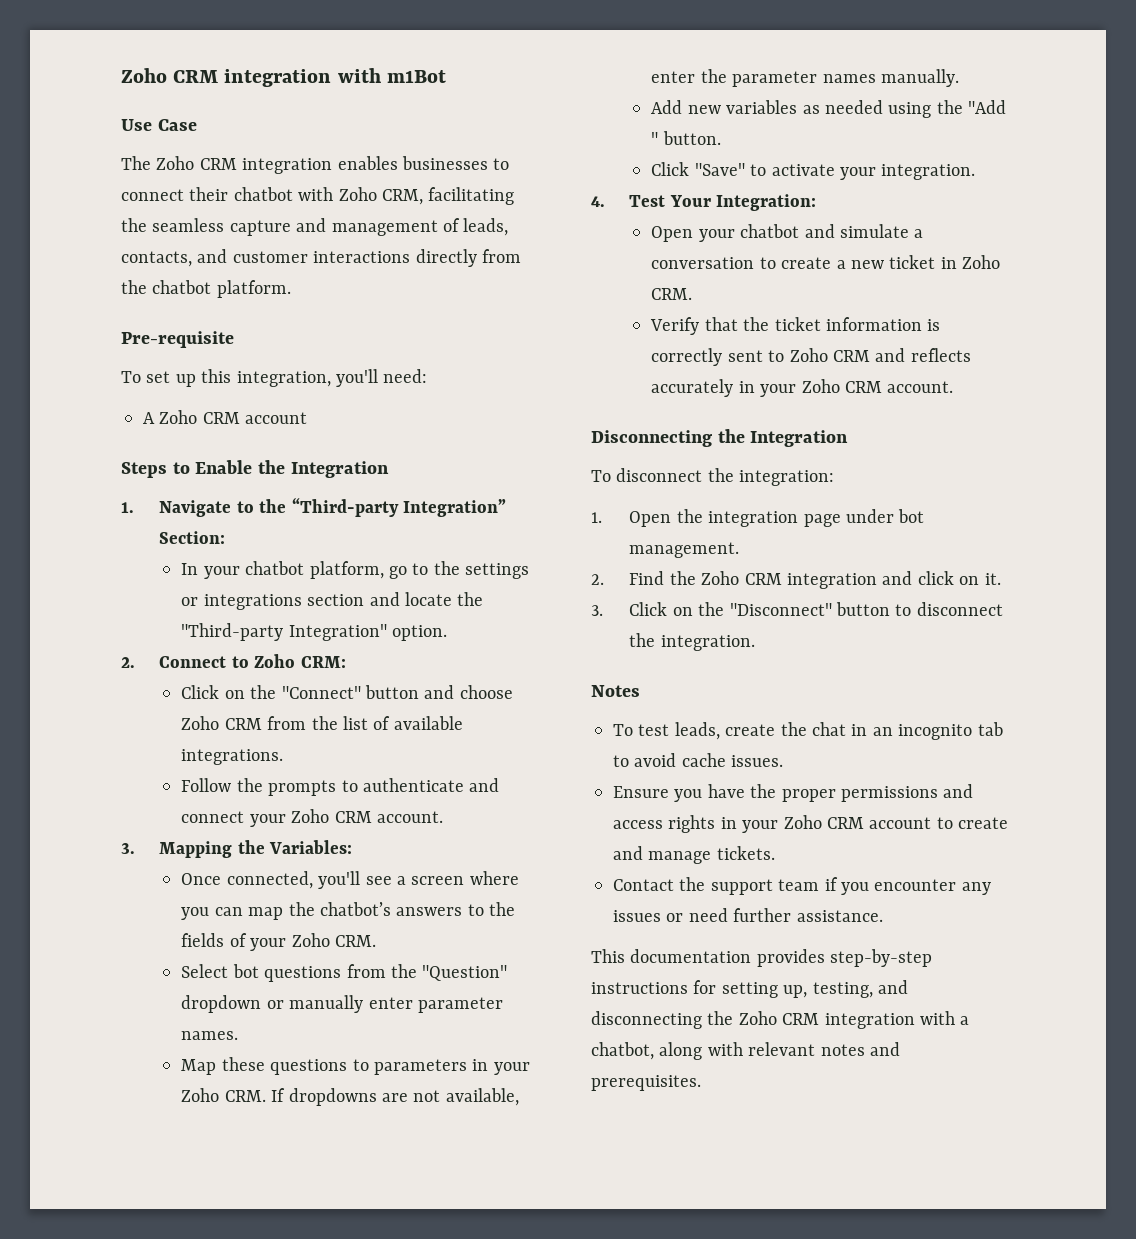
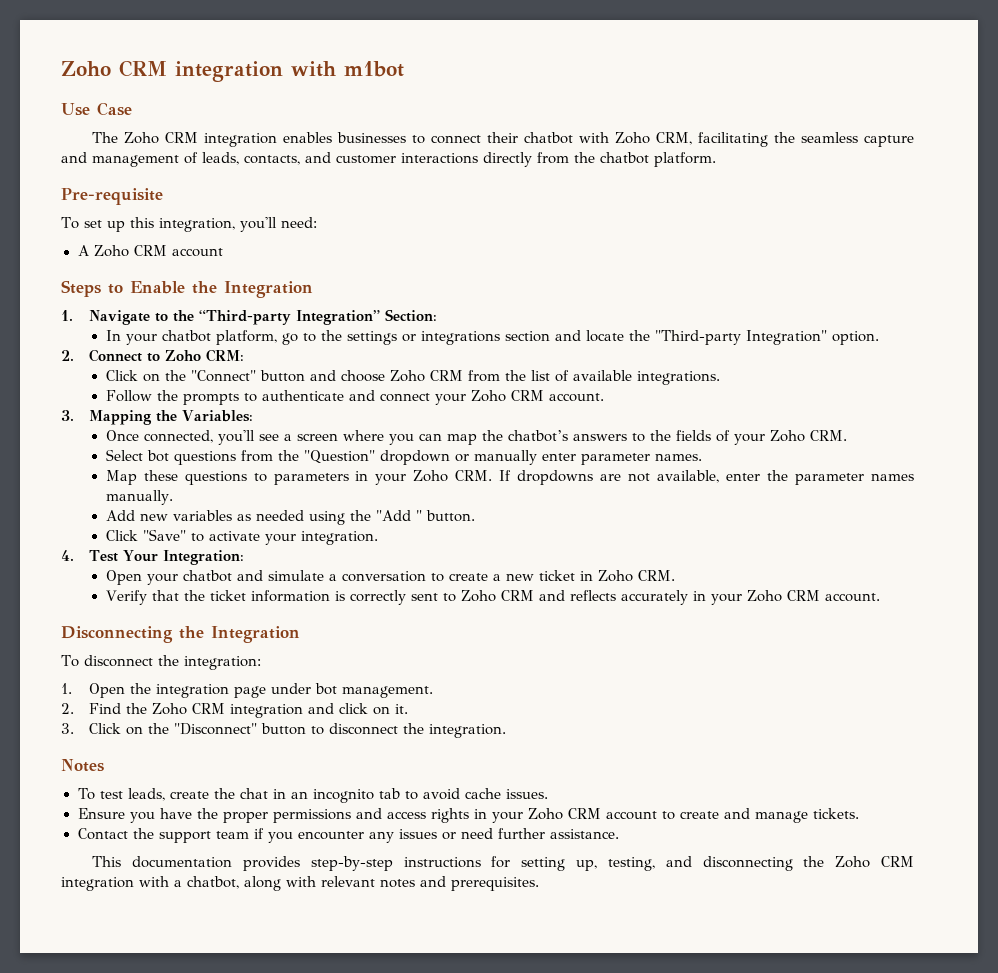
[121,68,446,87] Zoho CRM integration with m1Bot -> [61,60,404,82] Zoho CRM integration with m1bot

